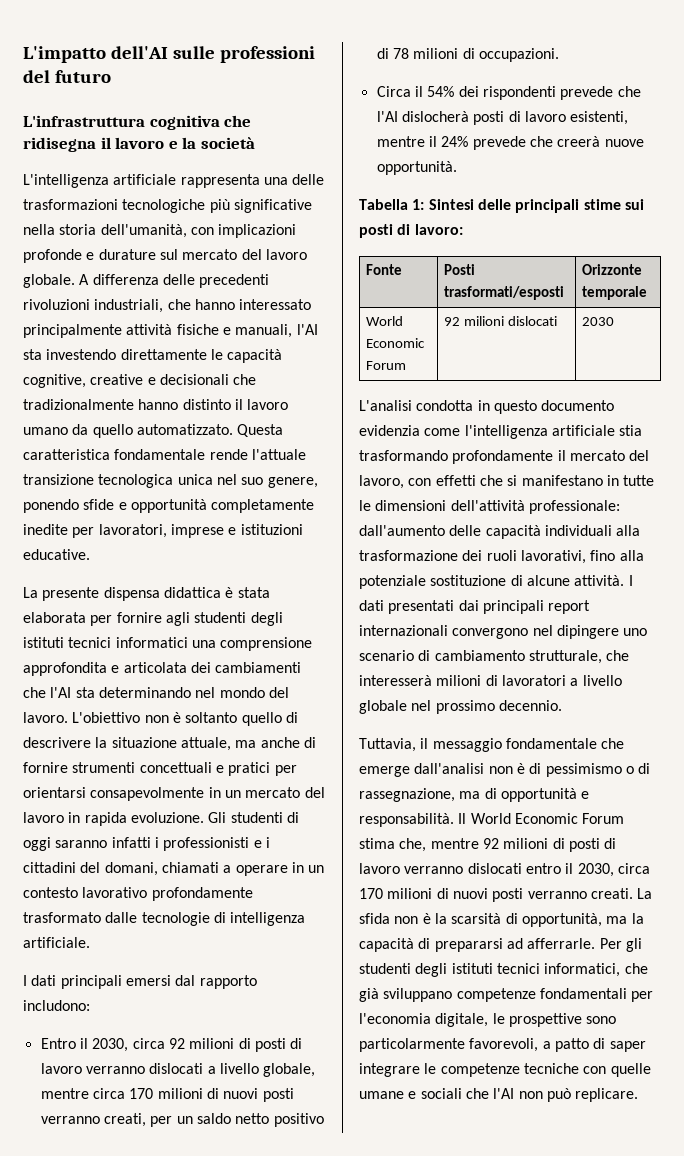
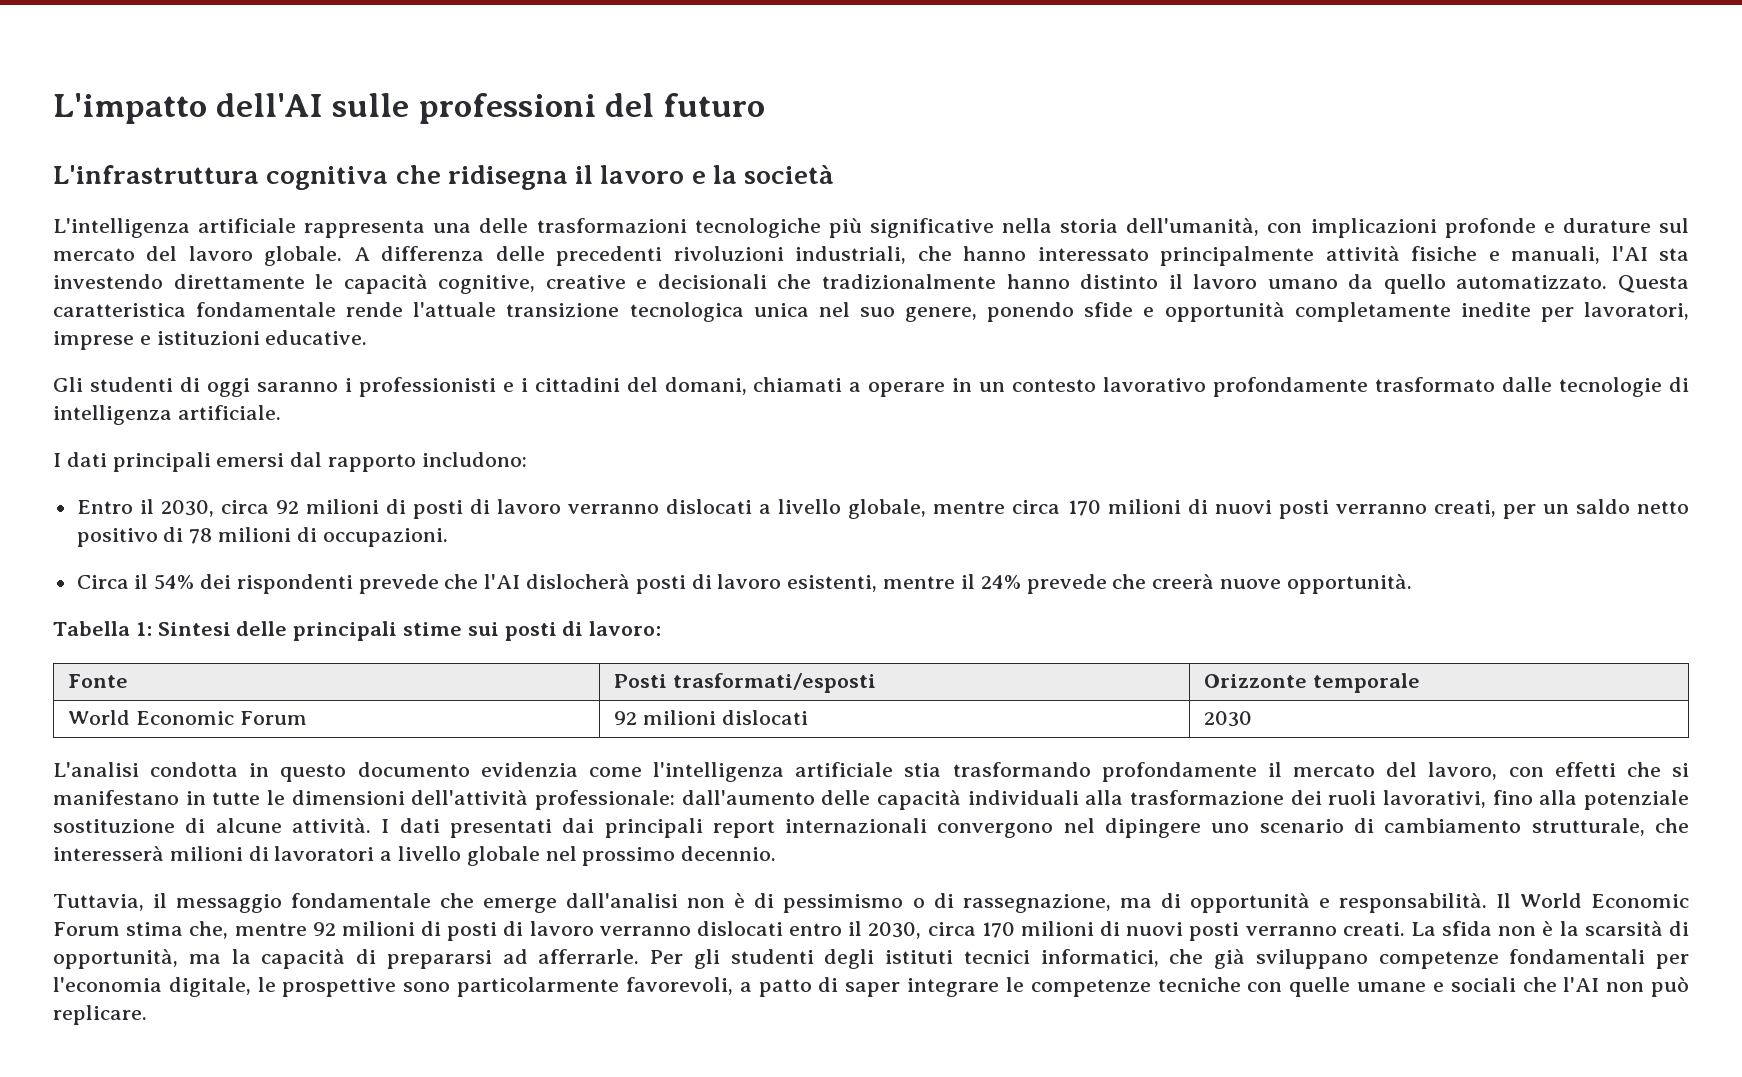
[23,587,270,601] [23,612,283,626] [23,637,313,651] [23,662,302,676] [23,687,289,698] [23,712,298,726] [23,737,316,751] [23,762,297,776] [23,787,325,801] [23,812,204,826] La presente dispensa didattica è stata elaborata per fornire agli studenti degli istituti tecnici informatici una comprensione approfondita e articolata dei cambiamenti che l'AI sta determinando nel mondo del lavoro. L'obiettivo non è soltanto quello di descrivere la situazione attuale, ma anche di fornire strumenti concettuali e pratici per orientarsi consapevolmente in un mercato del lavoro in rapida evoluzione. -> (368, 337) none
[111,837,151,848] infatti -> (338, 387) none

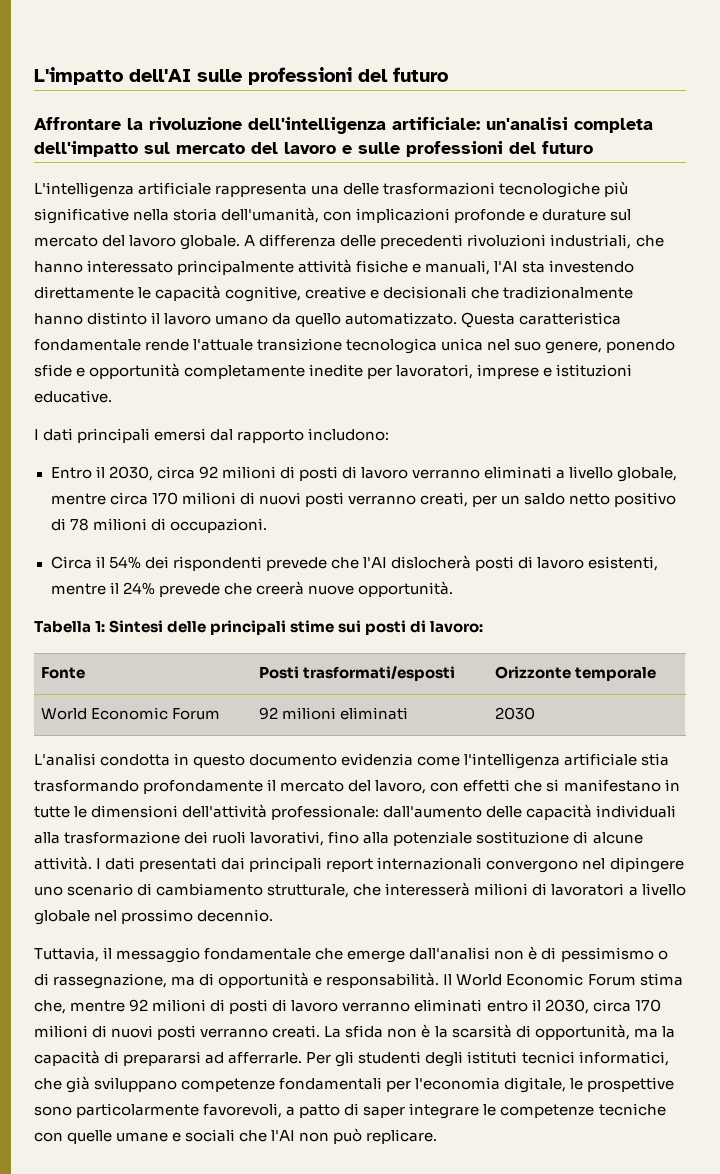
[53,165,835,190] L'infrastruttura cognitiva che ridisegna il lavoro e la società -> [34,117,653,134] [34,141,593,157] Affrontare la rivoluzione dell'intelligenza artificiale: un'analisi completa dell'impatto sul mercato del lavoro e sulle professioni del futuro
[53,377,1689,397] [53,405,281,425] // Gli studenti di oggi saranno i professionisti e i cittadini del domani, chiamati a operare in un contesto lavorativo profondamente trasformato dalle tecnologie di intelligenza artificiale. -> (112, 396) none
[666,499,753,514] dislocati -> [484,466,553,479] eliminati
[722,710,809,725] dislocati -> [340,707,409,720] eliminati
[696,921,783,936] dislocati -> [414,999,483,1012] eliminati

